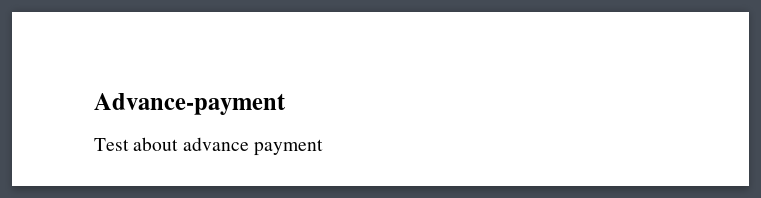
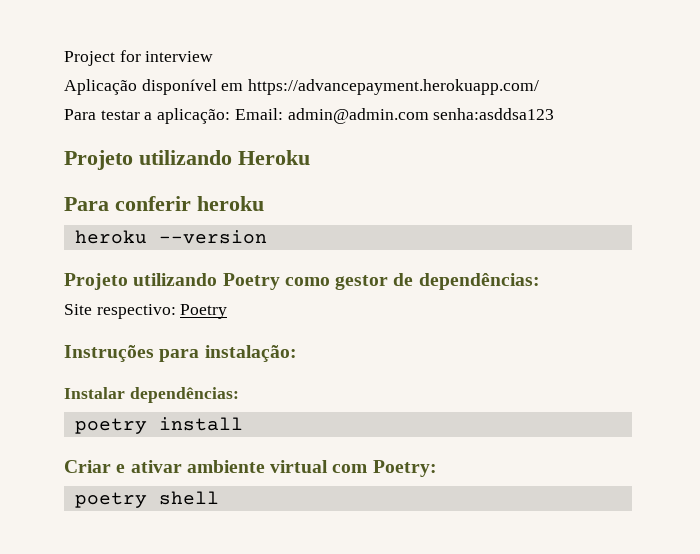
[94,93,286,115] [94,137,323,156] Advance-payment // Test about advance payment -> [64,50,214,66] [64,79,540,95] [64,108,555,124] [64,150,310,170] [64,196,264,211] [74,230,267,244] [64,273,540,290] [64,304,228,319] [64,345,297,362] [64,387,239,403] [74,417,243,434] [64,460,437,477] [74,491,219,508] Project for interview // Aplicação disponível em https://advancepayment.herokuapp.com/ // Para testar a aplicação: Email: admin@admin.com senha:asddsa123 // Projeto utilizando Heroku // Para conferir heroku // heroku --version // Projeto utilizando Poetry como gestor de dependências: // Site respectivo: Poetry // Instruções para instalação: // Instalar dependências: // poetry install // Criar e ativar ambiente virtual com Poetry: // poetry shell

